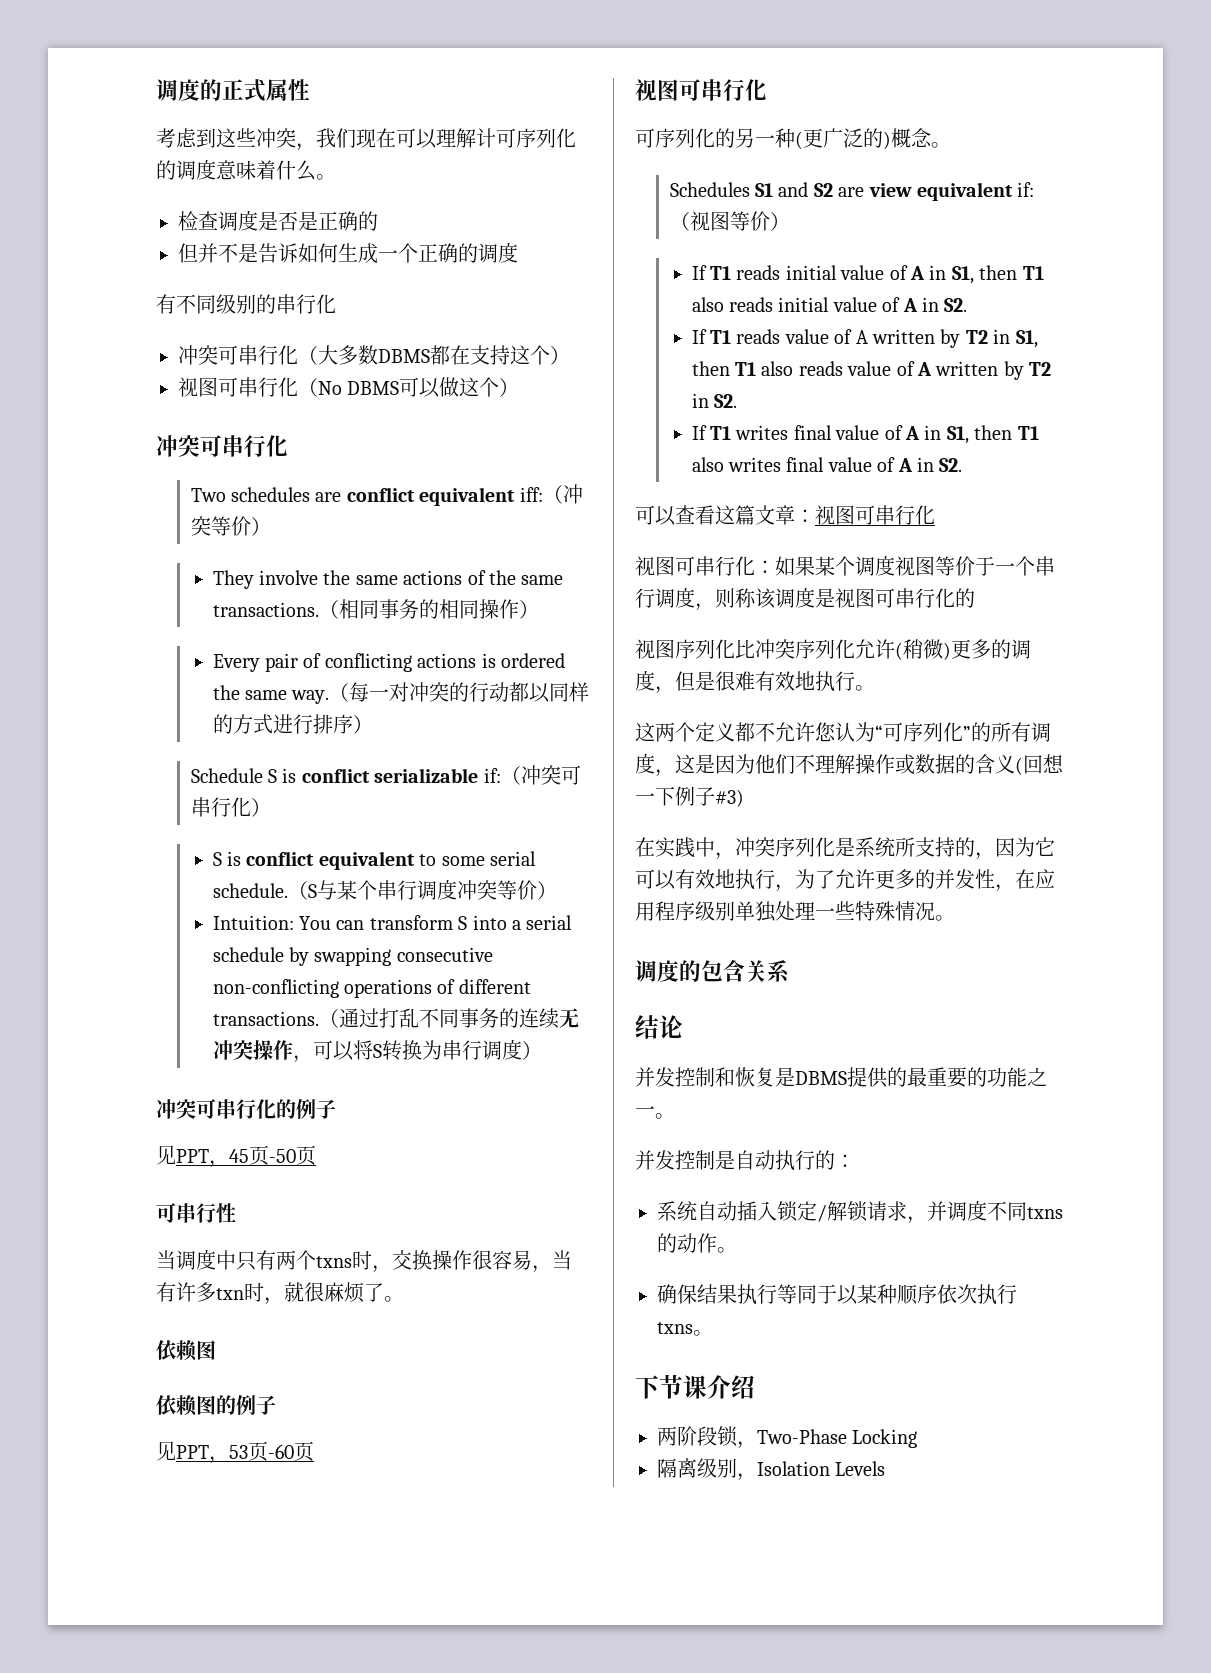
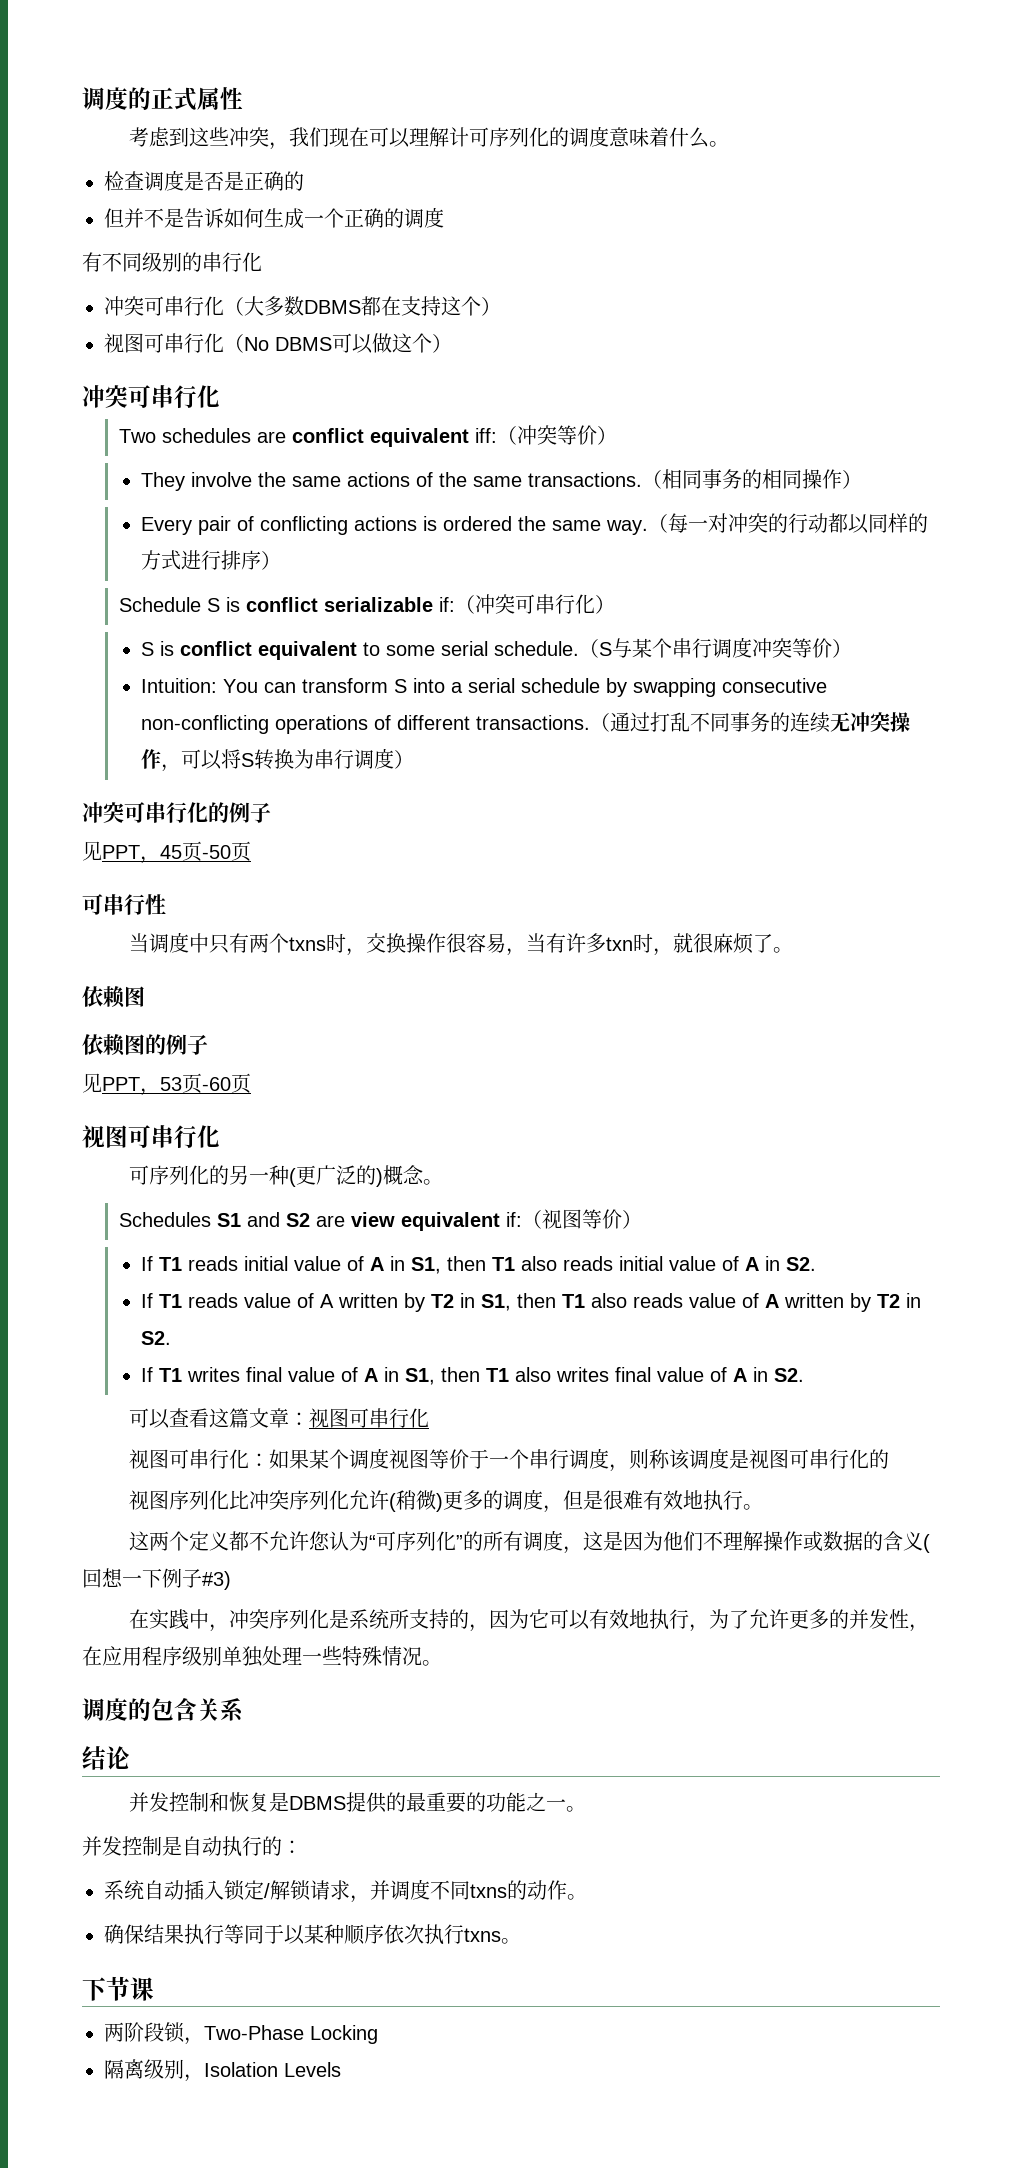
[707,1375,755,1399] 介绍 -> (154, 1989) none

